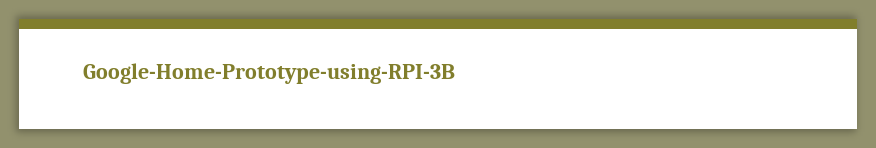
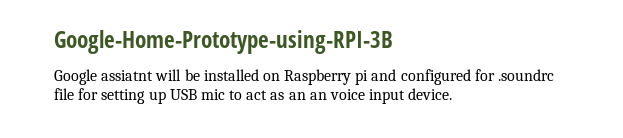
(455, 73) none -> [54,69,555,85] [54,88,453,104] // Google assiatnt will be installed on Raspberry pi and configured for .soundrc file for setting up USB mic to act as an an voice input device.

